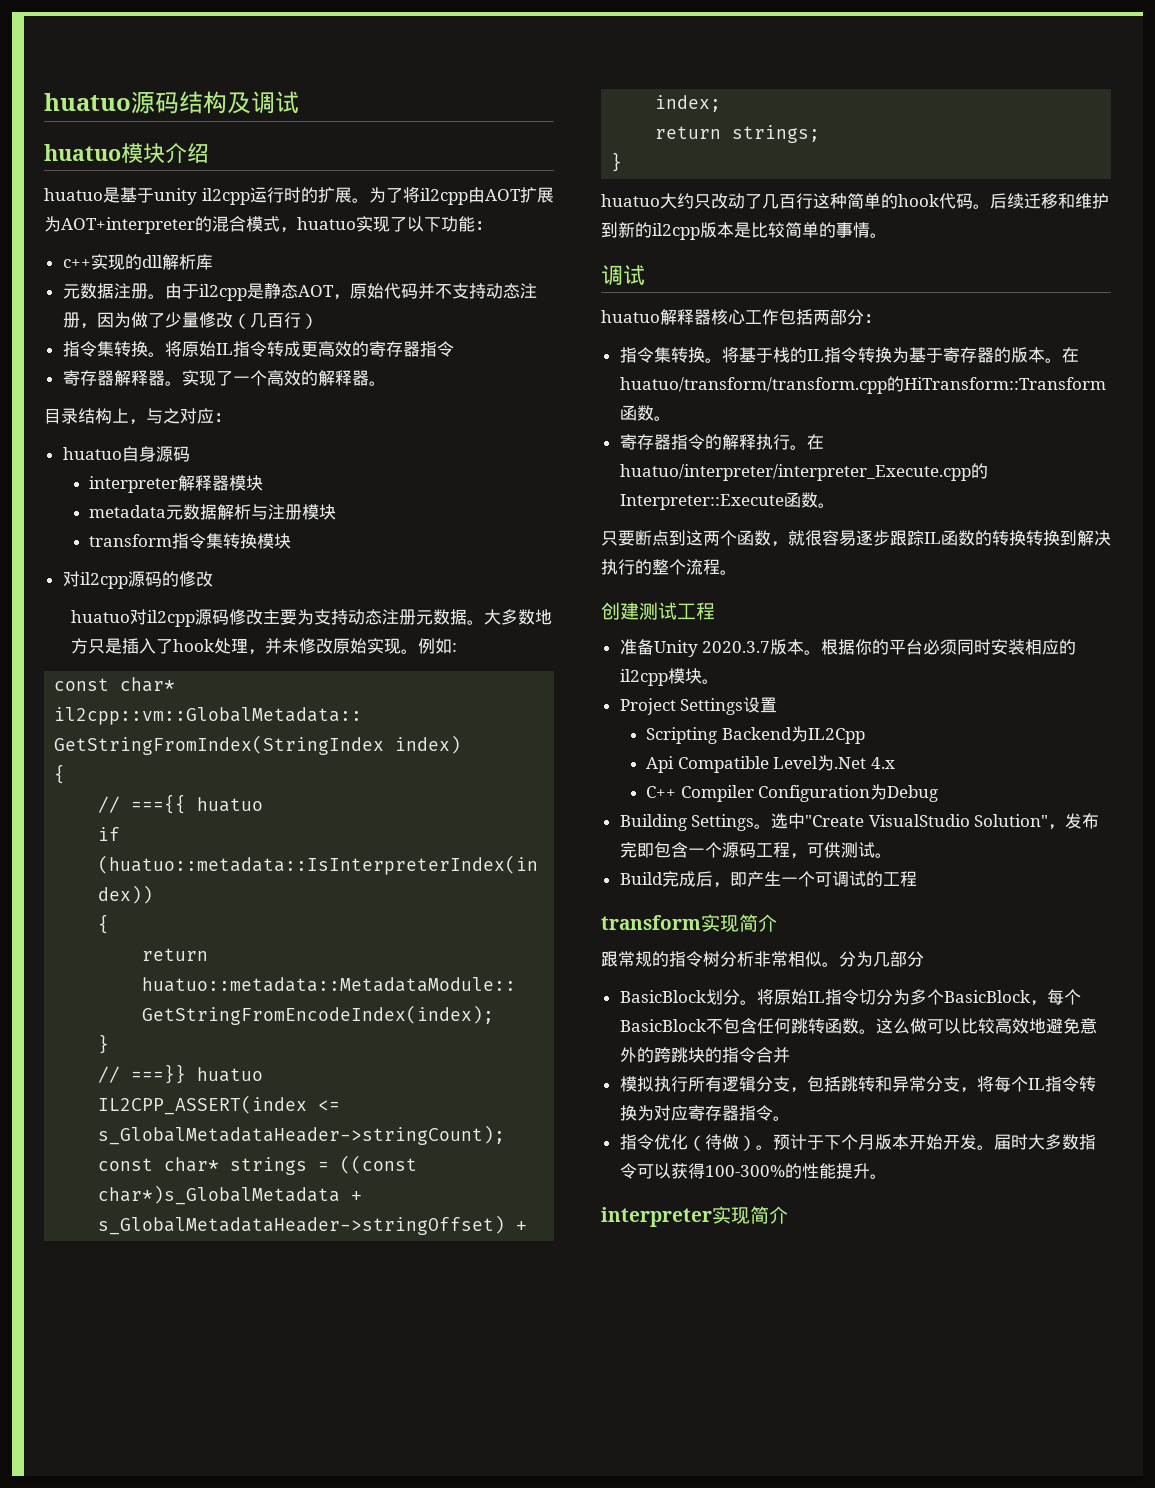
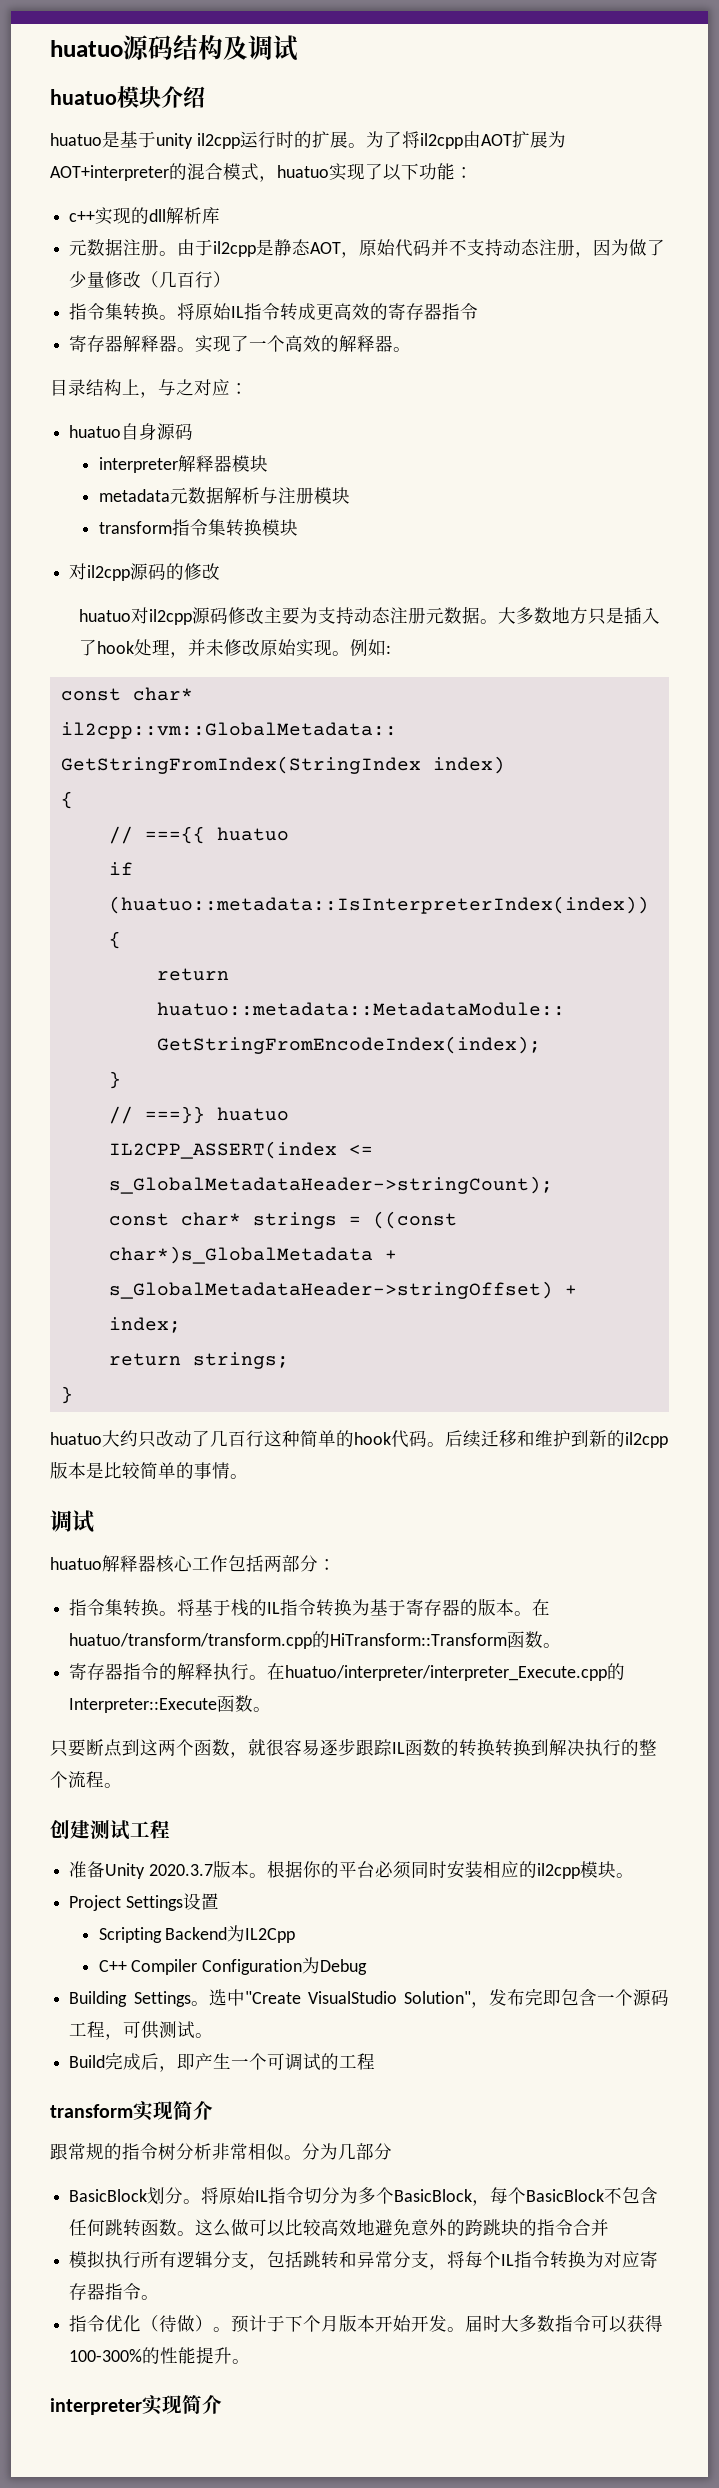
[646,755,896,773] // Api Compatible Level为.Net 4.x -> (296, 1935) none

